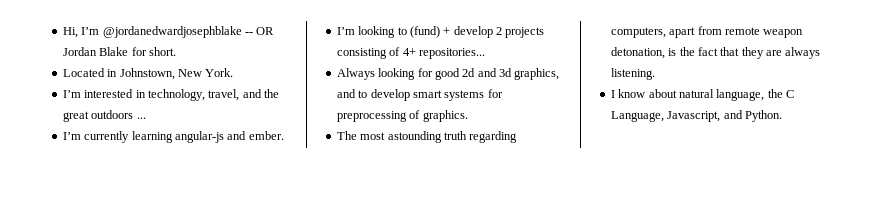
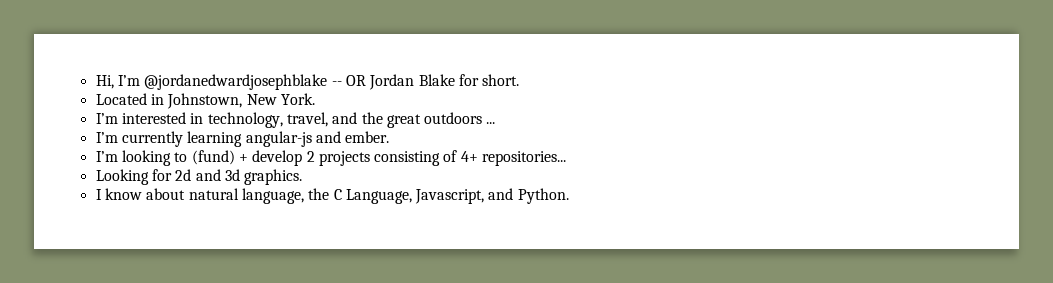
[336,68,560,80] [336,89,503,101] [336,110,468,122] [336,131,518,143] [610,26,804,38] [610,47,821,59] [610,68,655,80] Always looking for good 2d and 3d graphics, and to develop smart systems for preprocessing of graphics. // The most astounding truth regarding computers, apart from remote weapon detonation, is the fact that they are always listening. -> [95,169,303,185] Looking for 2d and 3d graphics.

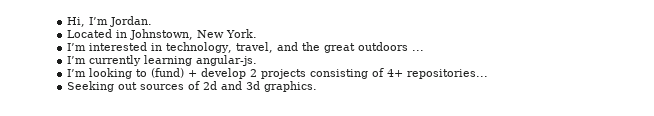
[144,74,520,90] @jordanedwardjosephblake -- OR Jordan Blake for short. -> [110,16,153,27] Jordan.
[245,131,390,147] angular-js and ember. -> [196,55,258,66] angular-js.
[95,169,172,185] Looking for -> [67,81,201,92] Seeking out sources of
[95,188,569,204] // I know about natural language, the C Language, Javascript, and Python. -> (318, 86) none

